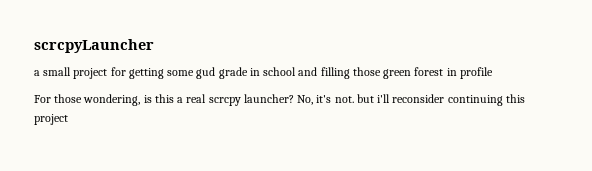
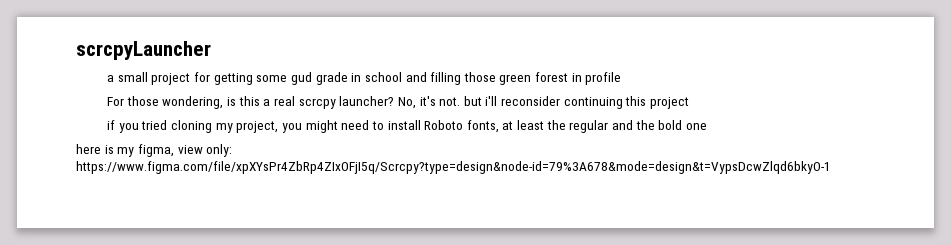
(68, 119) none -> [107,120,707,133] [76,144,233,157] [76,161,831,174] // if you tried cloning my project, you might need to install Roboto fonts, at least the regular and the bold one // here is my figma, view only: https://www.figma.com/file/xpXYsPr4ZbRp4ZIxOFjI5q/Scrcpy?type=design&node-id=79%3A678&mode=design&t=VypsDcwZlqd6bkyO-1

